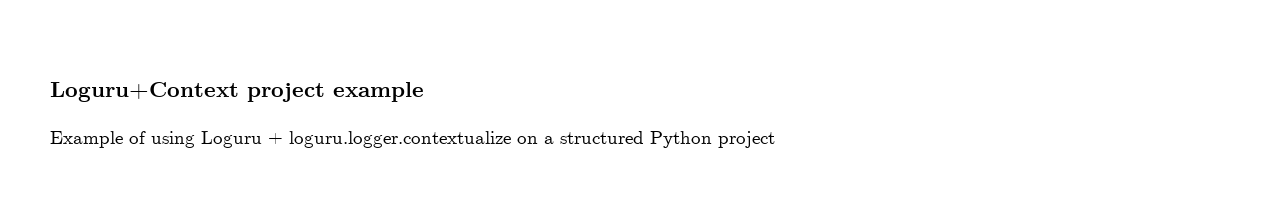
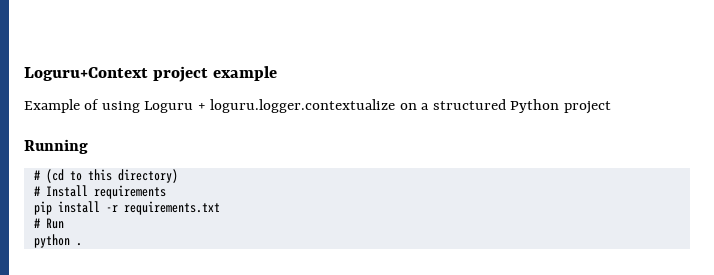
(775, 139) none -> [24,139,88,154] [33,169,178,183] [33,185,166,199] [33,201,220,215] [33,218,64,229] [33,234,82,248] // Running // # (cd to this directory) // # Install requirements // pip install -r requirements.txt // # Run // python .

